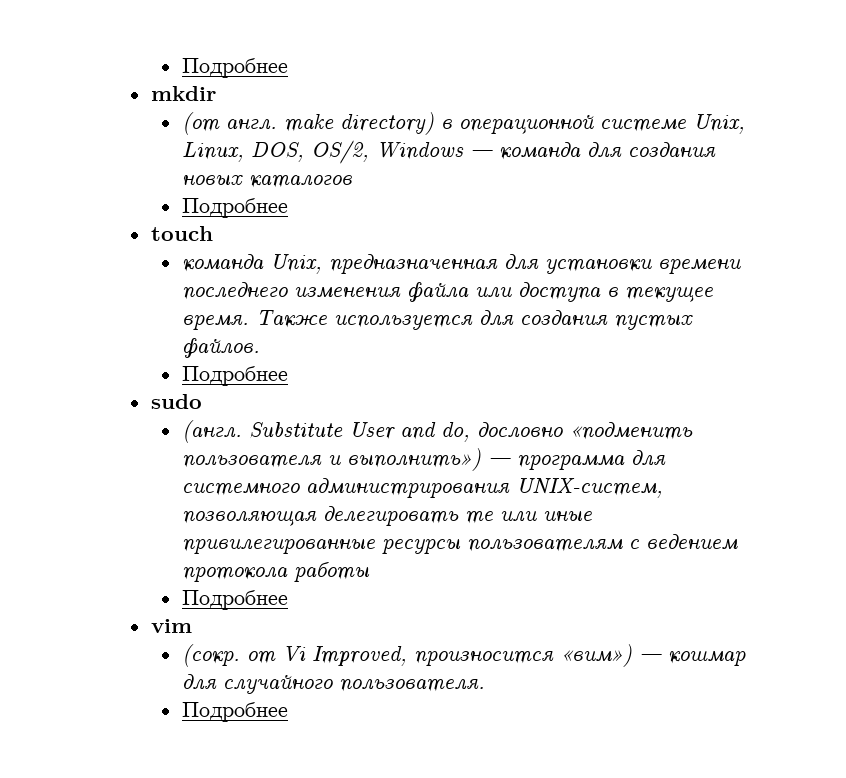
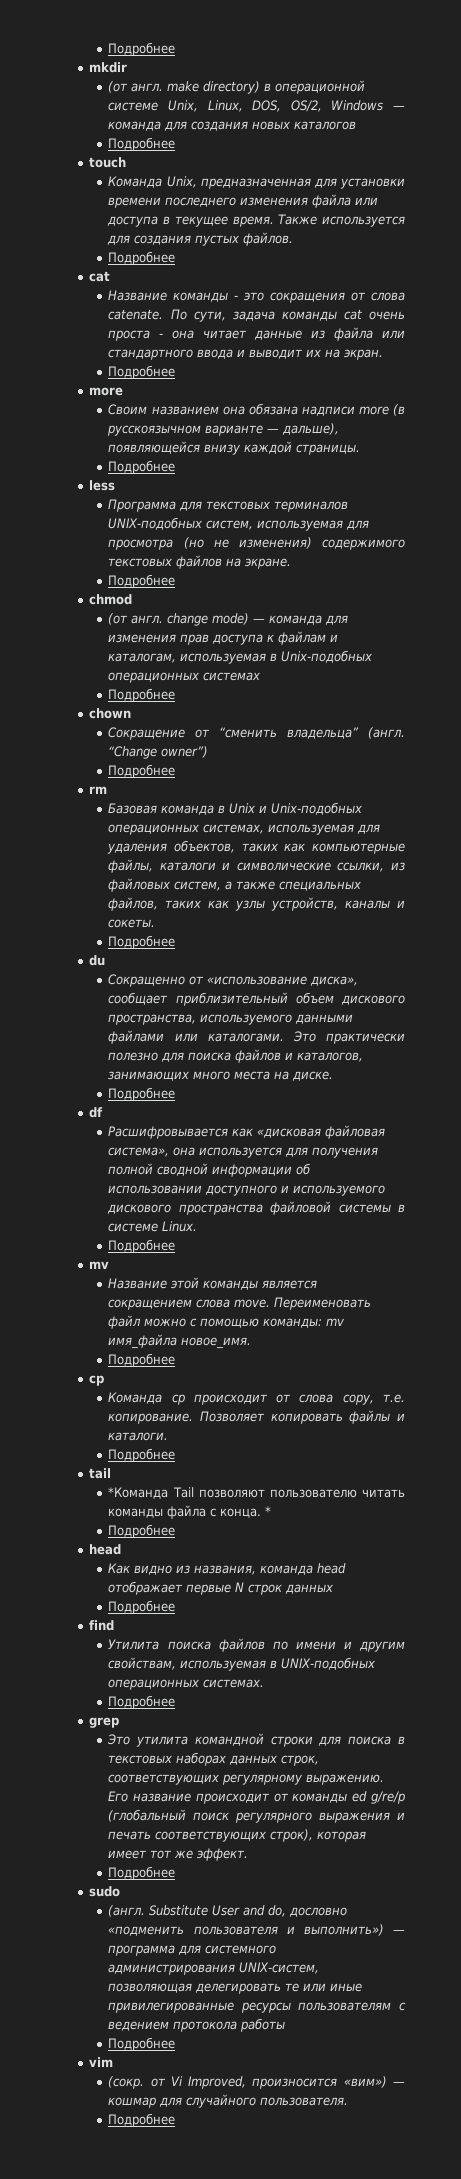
[181,254,264,272] команда -> [108,176,163,188] Команда
(288, 376) none -> [89,271,111,282] [108,290,405,303] [108,309,405,322] [108,327,405,341] [108,349,384,360] [108,365,176,379] [89,387,124,396] [108,403,405,416] [107,423,340,436] [108,441,361,455] [108,460,176,474] [89,480,116,491] [108,499,349,512] [108,517,370,531] [108,537,405,550] [108,555,292,569] [108,574,176,588] [89,594,133,605] [108,613,349,626] [108,631,339,645] [108,650,374,664] [108,672,262,683] [108,688,176,702] [89,708,132,719] [108,727,405,740] [108,746,209,759] [108,764,176,778] [89,786,108,794] [108,802,364,815] [108,824,381,835] [107,840,405,854] [108,859,405,873] [108,878,363,892] [108,897,405,911] [108,919,156,928] [108,935,176,949] [89,955,106,966] [108,974,359,987] [108,992,405,1006] [108,1014,354,1025] [108,1030,405,1044] [108,1049,364,1063] [108,1071,334,1081] [108,1087,176,1101] [89,1107,104,1118] [108,1125,386,1139] [108,1147,379,1158] [108,1163,311,1177] [108,1185,386,1196] [107,1201,405,1215] [108,1221,198,1232] [108,1239,176,1253] [89,1261,110,1269] [108,1277,318,1290] [108,1297,372,1310] [108,1315,346,1329] [108,1334,252,1349] [108,1353,176,1367] [89,1375,105,1386] [108,1392,405,1405] [108,1410,405,1424] [108,1432,169,1441] [108,1448,176,1462] [89,1468,112,1479] [108,1487,405,1499] [108,1505,272,1519] [108,1524,176,1538] [89,1544,122,1555] [108,1563,347,1575] [108,1581,335,1595] [108,1600,176,1614] [89,1620,115,1631] [108,1638,405,1652] [108,1657,377,1671] [108,1679,265,1690] [108,1695,176,1709] [89,1717,120,1728] [107,1733,405,1747] [108,1752,320,1766] [108,1774,385,1785] [108,1791,405,1804] [108,1809,405,1823] [108,1829,367,1842] [108,1848,249,1861] [108,1866,176,1880] // cat // Название команды - это сокращения от слова catenate. По сути, задача команды cat очень проста - она читает данные из файла или стандартного ввода и выводит их на экран. // Подробнее // more // Своим названием она обязана надписи more (в русскоязычном варианте — дальше), появляющейся внизу каждой страницы. // Подробнее // less // Программа для текстовых терминалов UNIX-подобных систем, используемая для просмотра (но не изменения) содержимого текстовых файлов на экране. // Подробнее // chmod // (от англ. change mode) — команда для изменения прав доступа к файлам и каталогам, используемая в Unix-подобных операционных системах // Подробнее // chown // Сокращение от “сменить владельца” (англ. “Change owner”) // Подробнее // rm // Базовая команда в Unix и Unix-подобных операционных системах, используемая для удаления объектов, таких как компьютерные файлы, каталоги и символические ссылки, из файловых систем, а также специальных файлов, таких как узлы устройств, каналы и сокеты. // Подробнее // du // Сокращенно от «использование диска», сообщает приблизительный объем дискового пространства, используемого данными файлами или каталогами. Это практически полезно для поиска файлов и каталогов, занимающих много места на диске. // Подробнее // df // Расшифровывается как «дисковая файловая система», она используется для получения полной сводной информации об использовании доступного и используемого дискового пространства файловой системы в системе Linux. // Подробнее // mv // Название этой команды является сокращением слова move. Переименовать файл можно с помощью команды: mv имя_файла новое_имя. // Подробнее // cp // Команда cp происходит от слова copy, т.е. копирование. Позволяет копировать файлы и каталоги. // Подробнее // tail // *Команда Tail позволяют пользователю читать команды файла с конца. * // Подробнее // head // Как видно из названия, команда head отображает первые N строк данных // Подробнее // find // Утилита поиска файлов по имени и другим свойствам, используемая в UNIX‐подобных операционных системах. // Подробнее // grep // Это утилита командной строки для поиска в текстовых наборах данных строк, соответствующих регулярному выражению. Его название происходит от команды ed g/re/p (глобальный поиск регулярного выражения и печать соответствующих строк), которая имеет тот же эффект. // Подробнее

